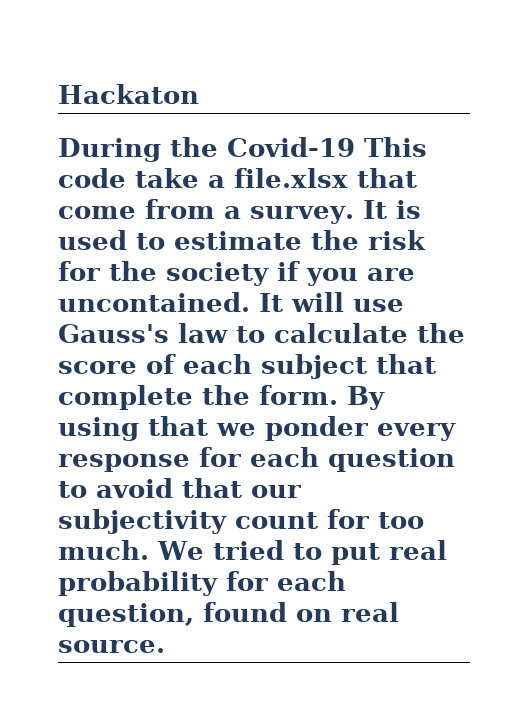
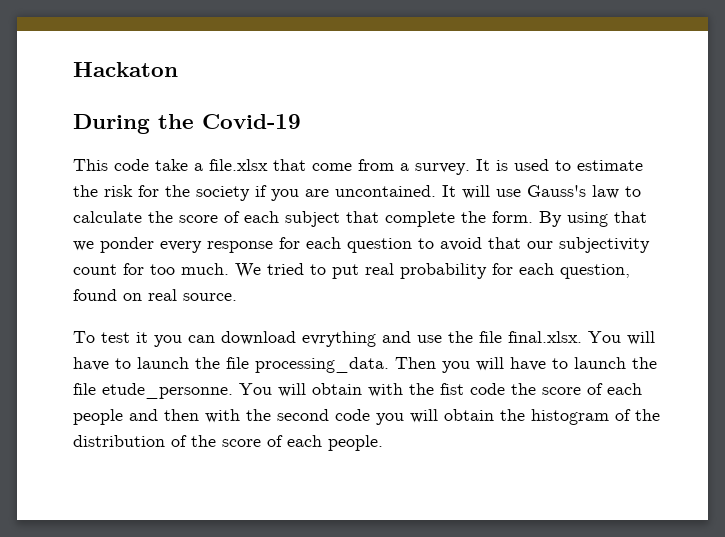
(355, 147) none -> (301, 121) //
(165, 646) none -> [73,331,655,347] [73,357,657,373] [73,383,642,399] [73,409,660,425] [73,435,383,451] // To test it you can download evrything and use the file final.xlsx. You will have to launch the file processing_data. Then you will have to launch the file etude_personne. You will obtain with the fist code the score of each people and then with the second code you will obtain the histogram of the distribution of the score of each people.

